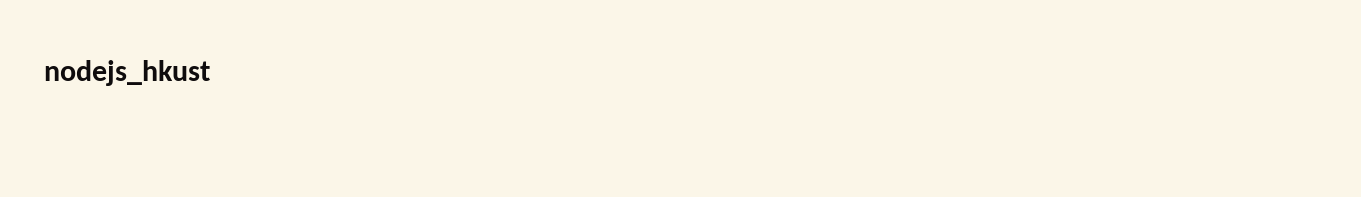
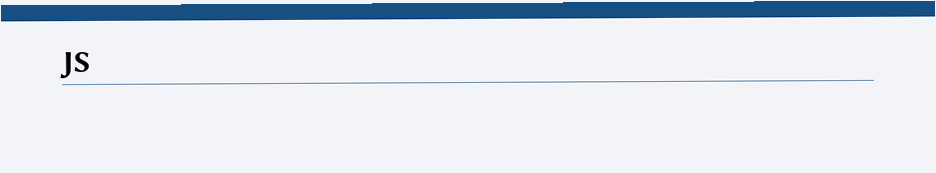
[44,60,210,86] nodejs_hkust -> [59,51,91,79] JS

